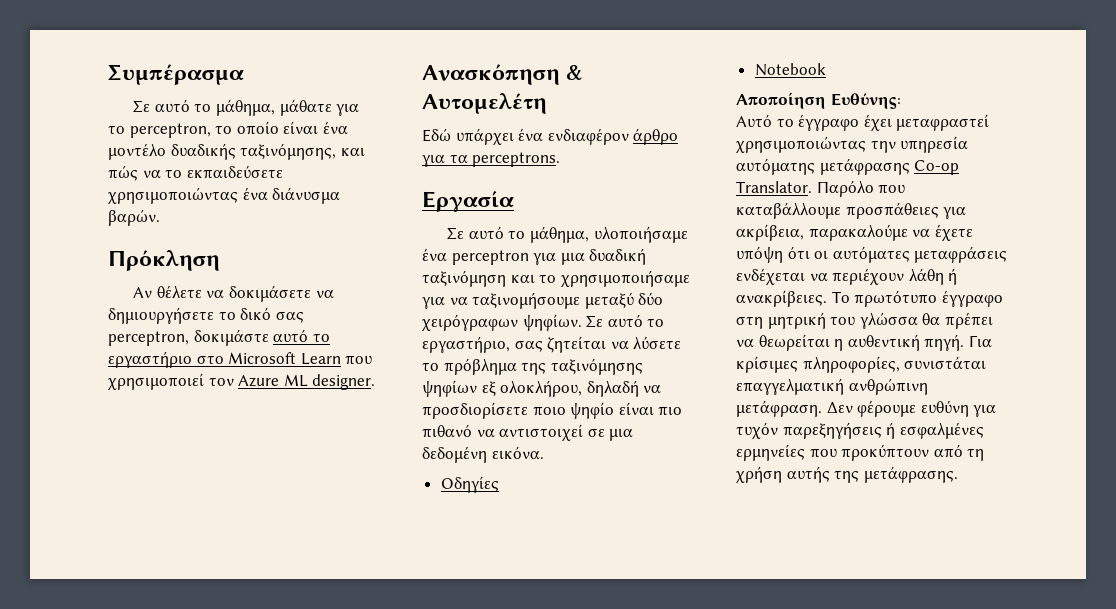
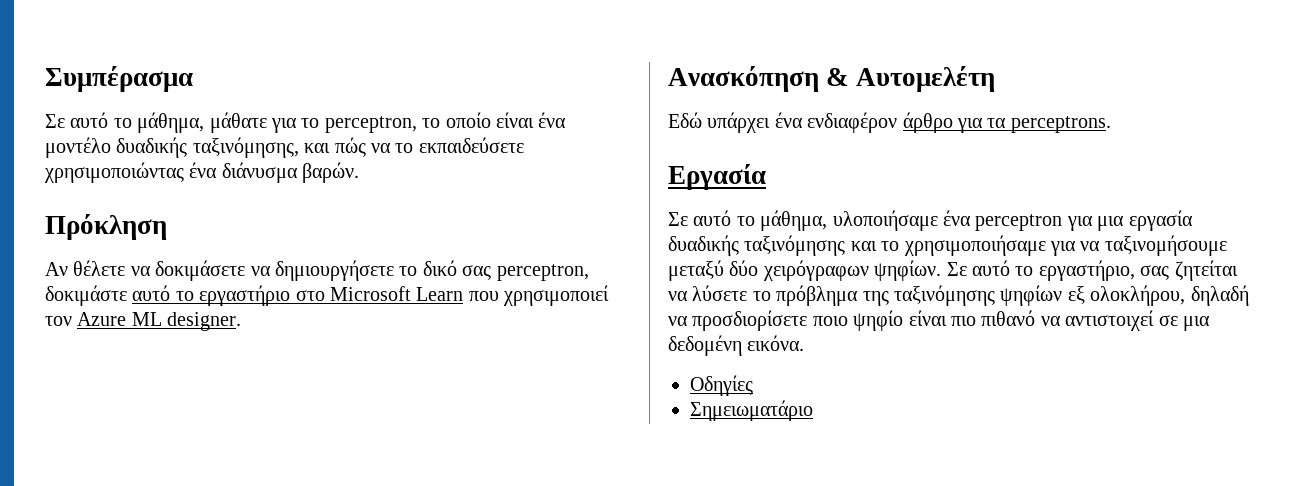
[589,248,647,265] [422,270,506,287] δυαδική ταξινόμηση -> [1128,210,1193,231] [668,235,846,256] εργασία δυαδικής ταξινόμησης
[754,63,826,76] [736,92,901,109] [736,114,990,131] [736,136,969,153] [736,158,960,175] [736,180,906,197] [736,202,967,219] [736,224,973,241] [736,246,1008,263] [736,268,958,285] [736,290,1003,307] [736,312,993,329] [736,334,992,351] [736,356,987,373] [736,378,928,395] [736,400,997,417] [736,422,984,439] [736,444,985,461] [736,466,958,483] Notebook // Αποποίηση Ευθύνης: // Αυτό το έγγραφο έχει μεταφραστεί χρησιμοποιώντας την υπηρεσία αυτόματης μετάφρασης Co-op Translator. Παρόλο που καταβάλλουμε προσπάθειες για ακρίβεια, παρακαλούμε να έχετε υπόψη ότι οι αυτόματες μεταφράσεις ενδέχεται να περιέχουν λάθη ή ανακρίβειες. Το πρωτότυπο έγγραφο στη μητρική του γλώσσα θα πρέπει να θεωρείται η αυθεντική πηγή. Για κρίσιμες πληροφορίες, συνιστάται επαγγελματική ανθρώπινη μετάφραση. Δεν φέρουμε ευθύνη για τυχόν παρεξηγήσεις ή εσφαλμένες ερμηνείες που προκύπτουν από τη χρήση αυτής της μετάφρασης. -> [690,400,813,421] Σημειωματάριο

